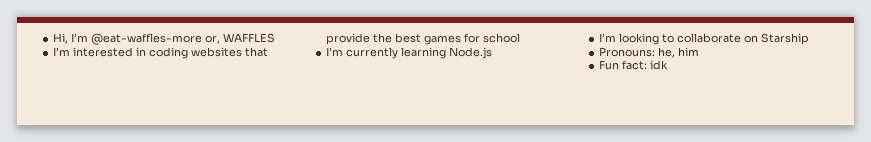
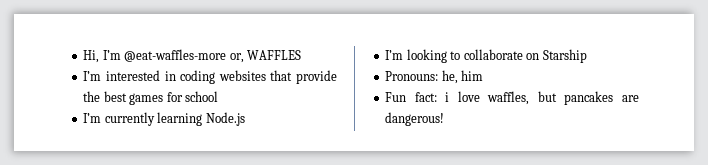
[650,60,669,70] idk -> [445,91,639,105] [385,112,445,126] i love waffles, but pancakes are dangerous!

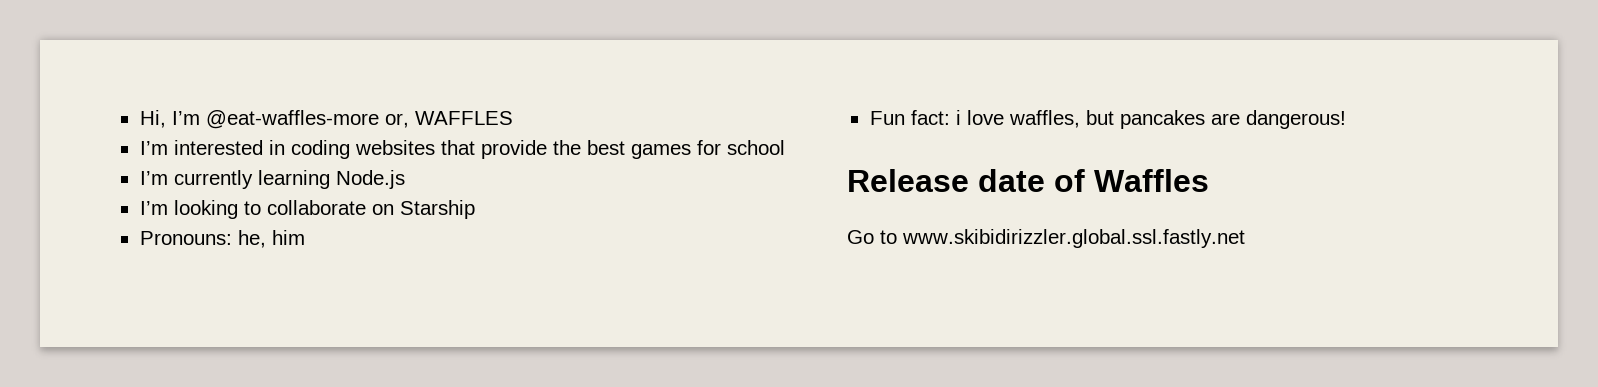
(445, 119) none -> [847,169,1209,192] [847,229,1245,248] // Release date of Waffles // Go to www.skibidirizzler.global.ssl.fastly.net

